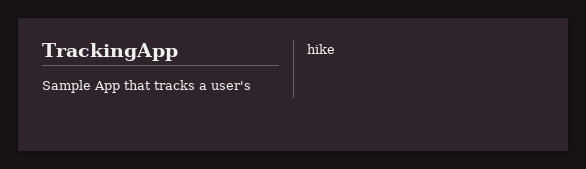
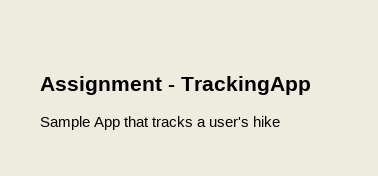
(42, 52) none -> [40,76,175,95] Assignment -

